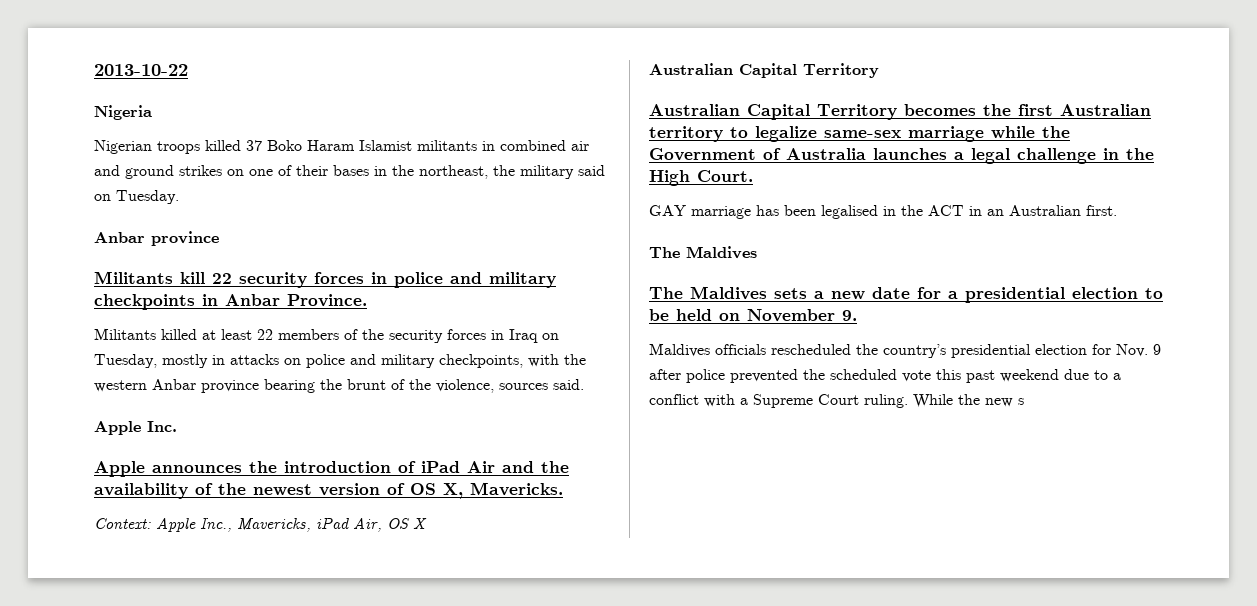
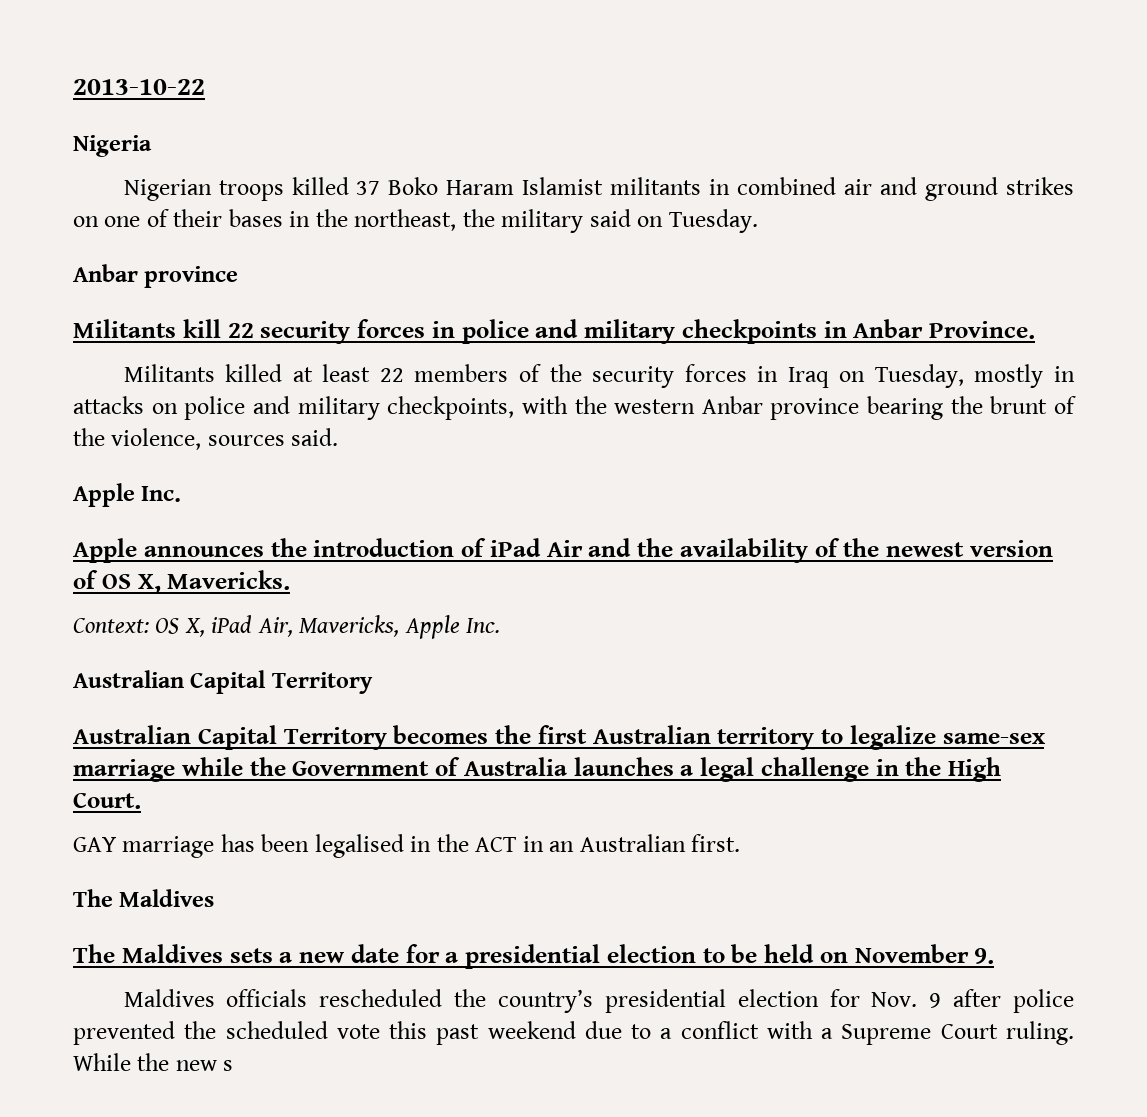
[156,517,427,532] Apple Inc., Mavericks, iPad Air, OS X -> [155,615,501,639] OS X, iPad Air, Mavericks, Apple Inc.

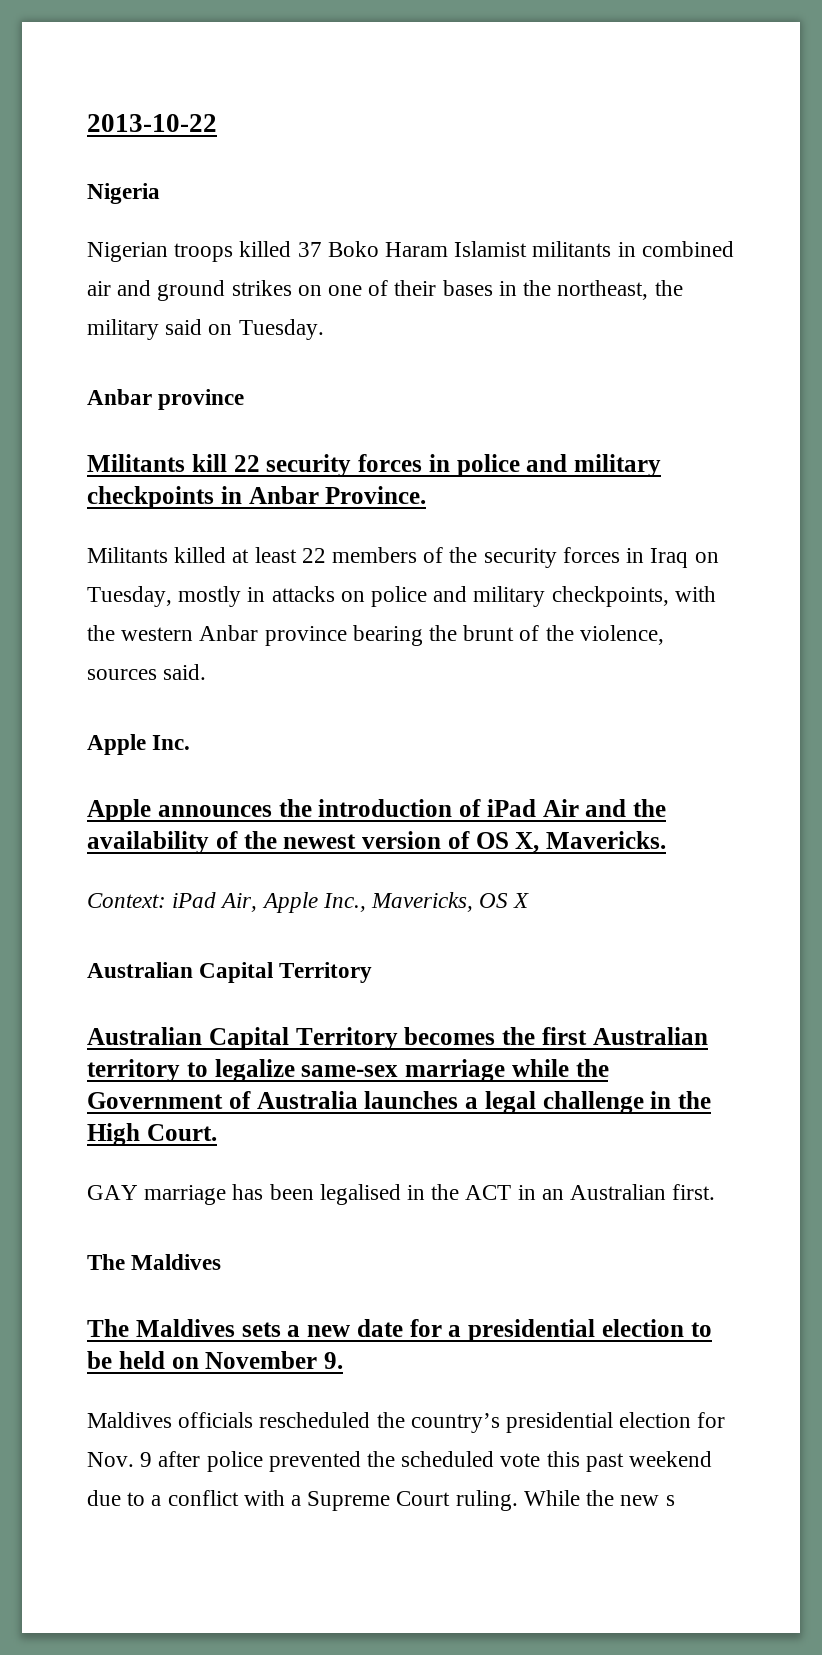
[155,615,501,639] OS X, iPad Air, Mavericks, Apple Inc. -> [172,892,530,913] iPad Air, Apple Inc., Mavericks, OS X

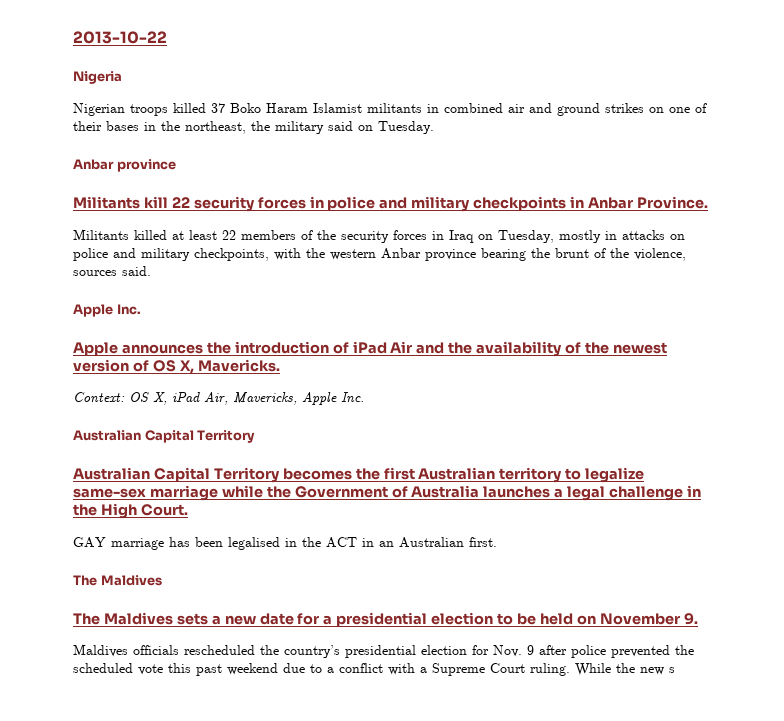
[172,892,530,913] iPad Air, Apple Inc., Mavericks, OS X -> [129,392,364,405] OS X, iPad Air, Mavericks, Apple Inc.

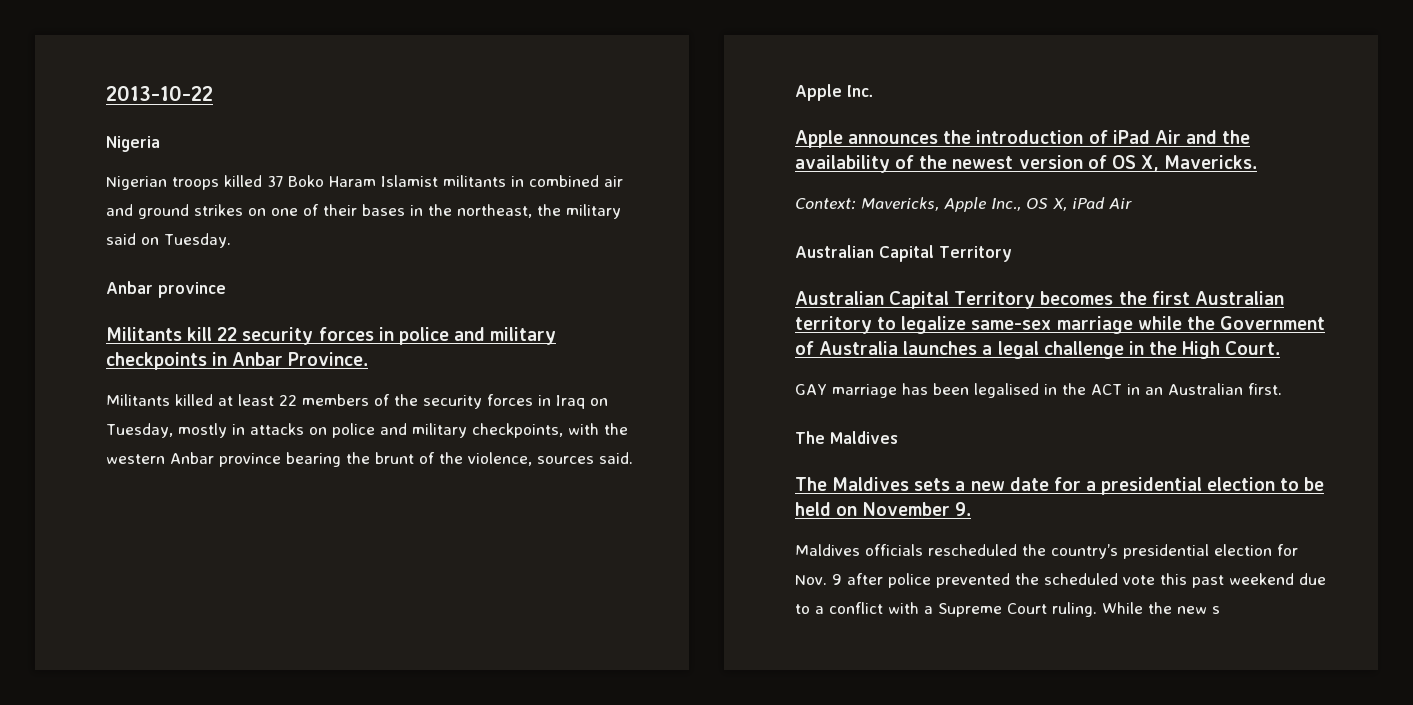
[129,392,364,405] OS X, iPad Air, Mavericks, Apple Inc. -> [861,197,1132,212] Mavericks, Apple Inc., OS X, iPad Air

